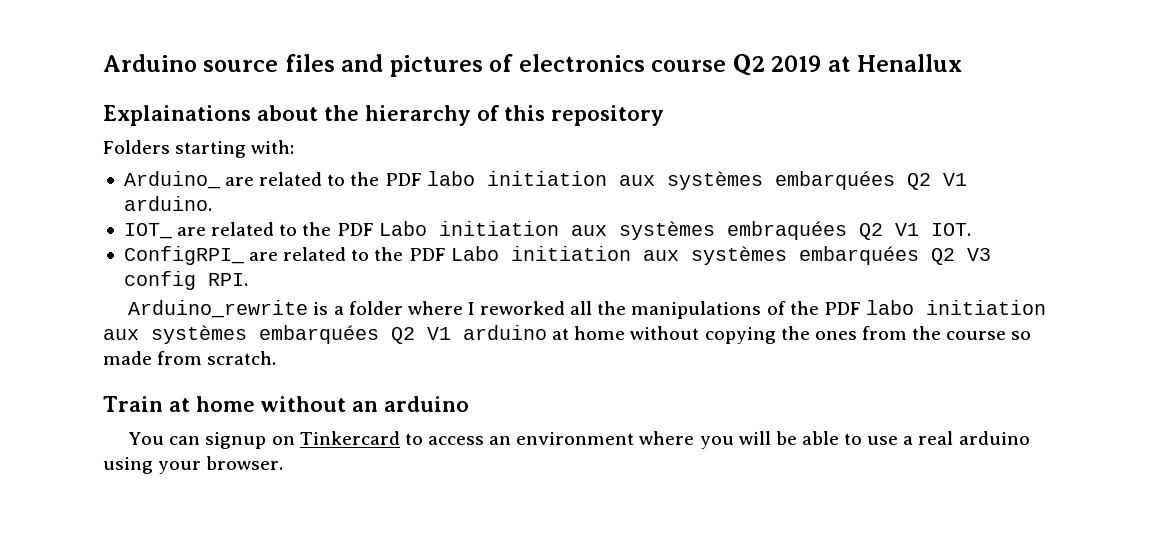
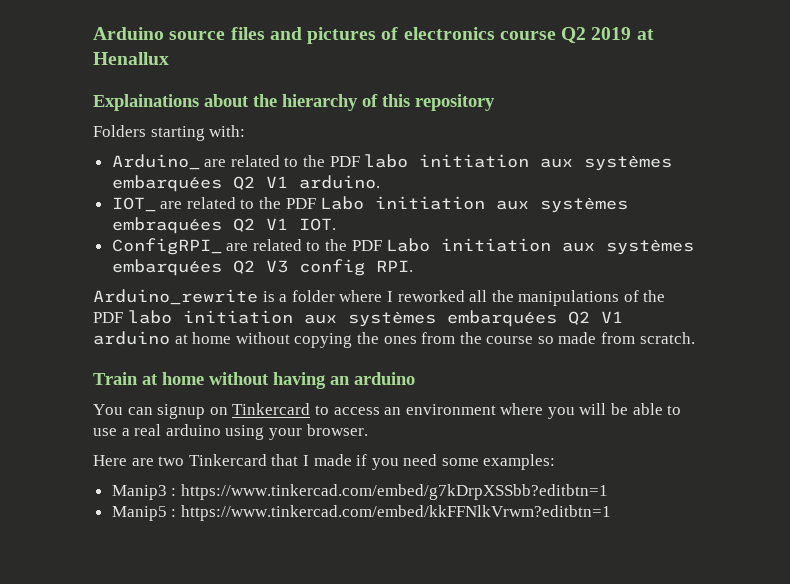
(346, 404) none -> [273,372,326,389] having
(284, 463) none -> [93,454,556,470] [111,484,608,500] [111,505,611,521] // Here are two Tinkercard that I made if you need some examples: // Manip3 : https://www.tinkercad.com/embed/g7kDrpXSSbb?editbtn=1 // Manip5 : https://www.tinkercad.com/embed/kkFFNlkVrwm?editbtn=1

